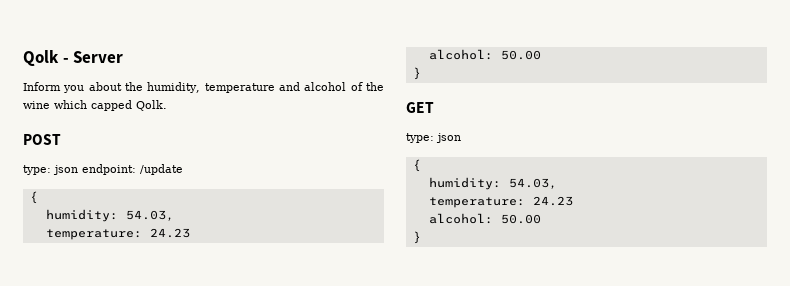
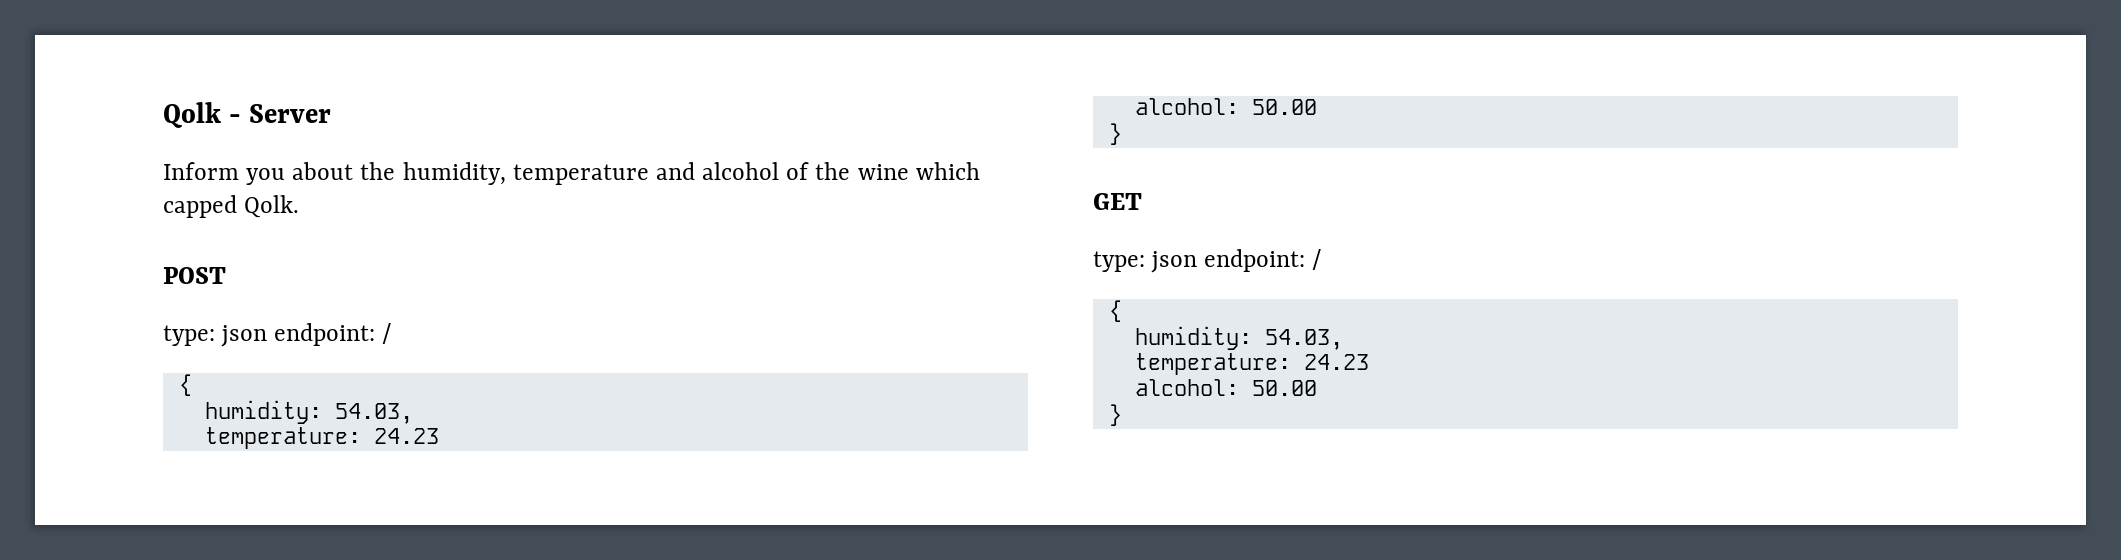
[140,164,183,175] /update -> [382,323,392,344] /
(461, 138) none -> [1204,249,1322,272] endpoint: /

